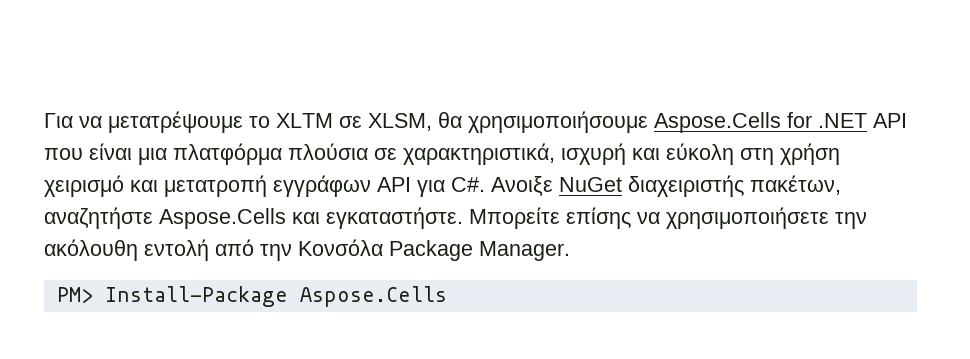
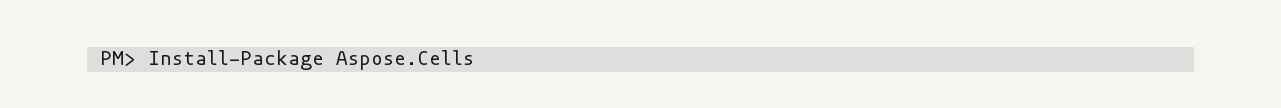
[44,111,907,133] [44,143,840,165] [44,175,841,197] [44,207,867,229] [44,239,570,261] Για να μετατρέψουμε το XLTM σε XLSM, θα χρησιμοποιήσουμε Aspose.Cells for .NET API που είναι μια πλατφόρμα πλούσια σε χαρακτηριστικά, ισχυρή και εύκολη στη χρήση χειρισμό και μετατροπή εγγράφων API για C#. Ανοιξε NuGet διαχειριστής πακέτων, αναζητήστε Aspose.Cells και εγκαταστήστε. Μπορείτε επίσης να χρησιμοποιήσετε την ακόλουθη εντολή από την Κονσόλα Package Manager. // -> (99, 58) none

